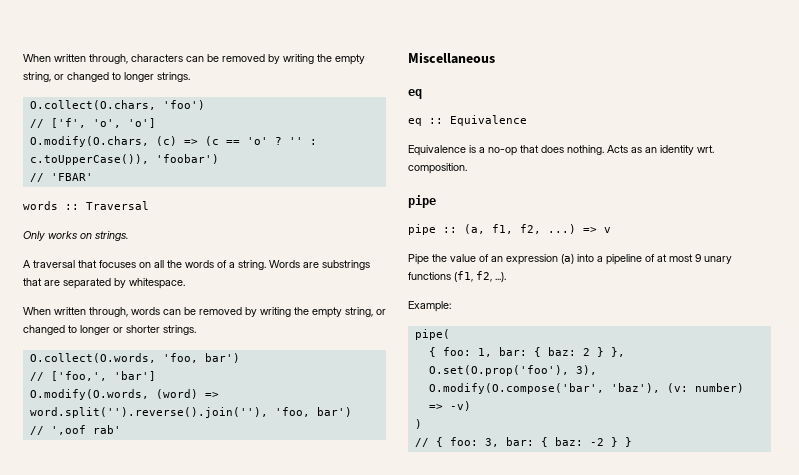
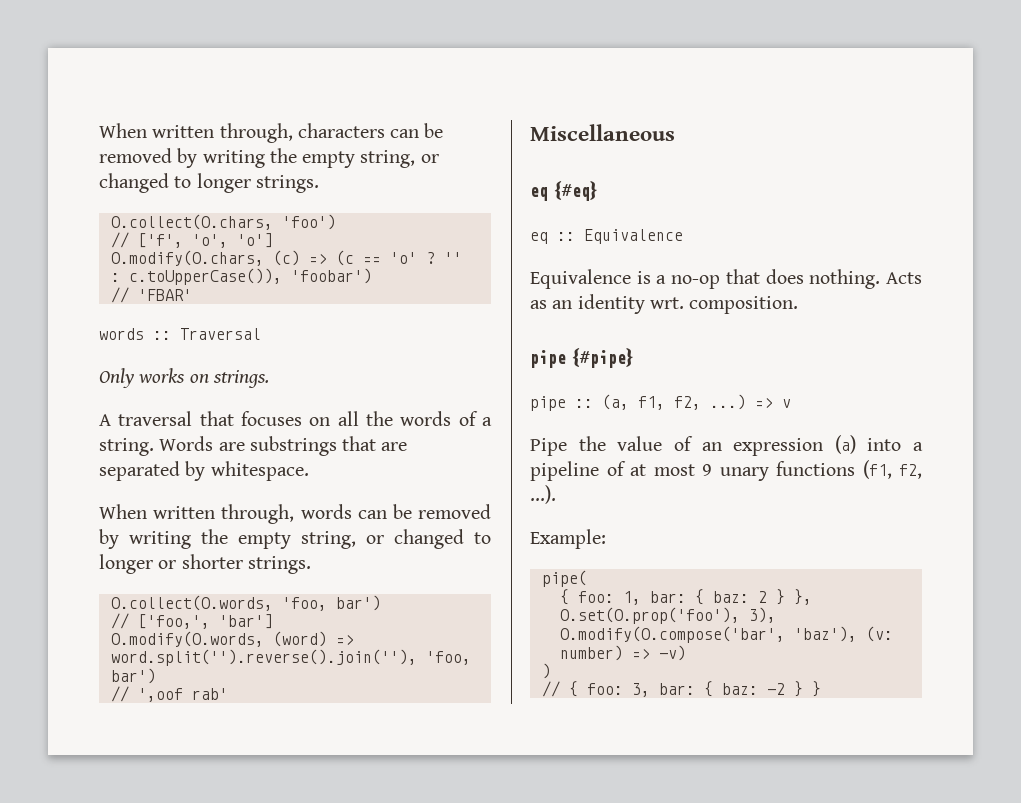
(422, 94) none -> [553,181,597,201] {#eq}
(436, 201) none -> [571,348,633,368] {#pipe}

